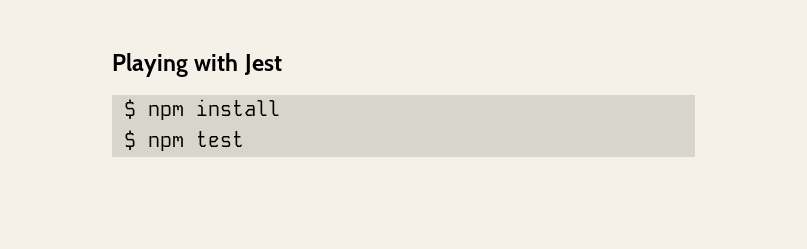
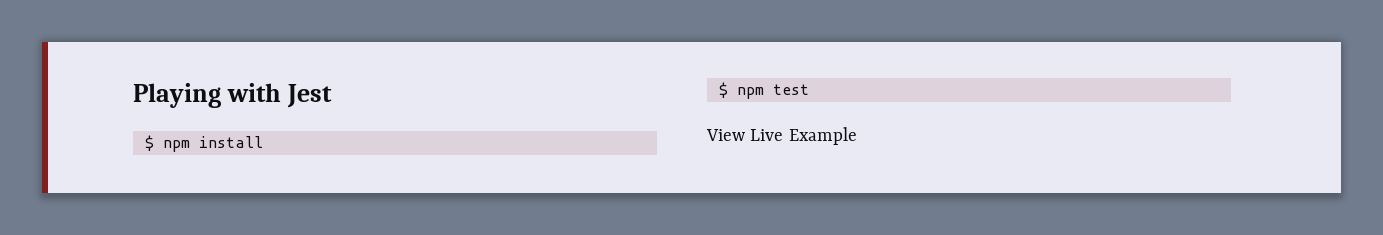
(245, 139) none -> [706,127,857,145] // View Live Example

